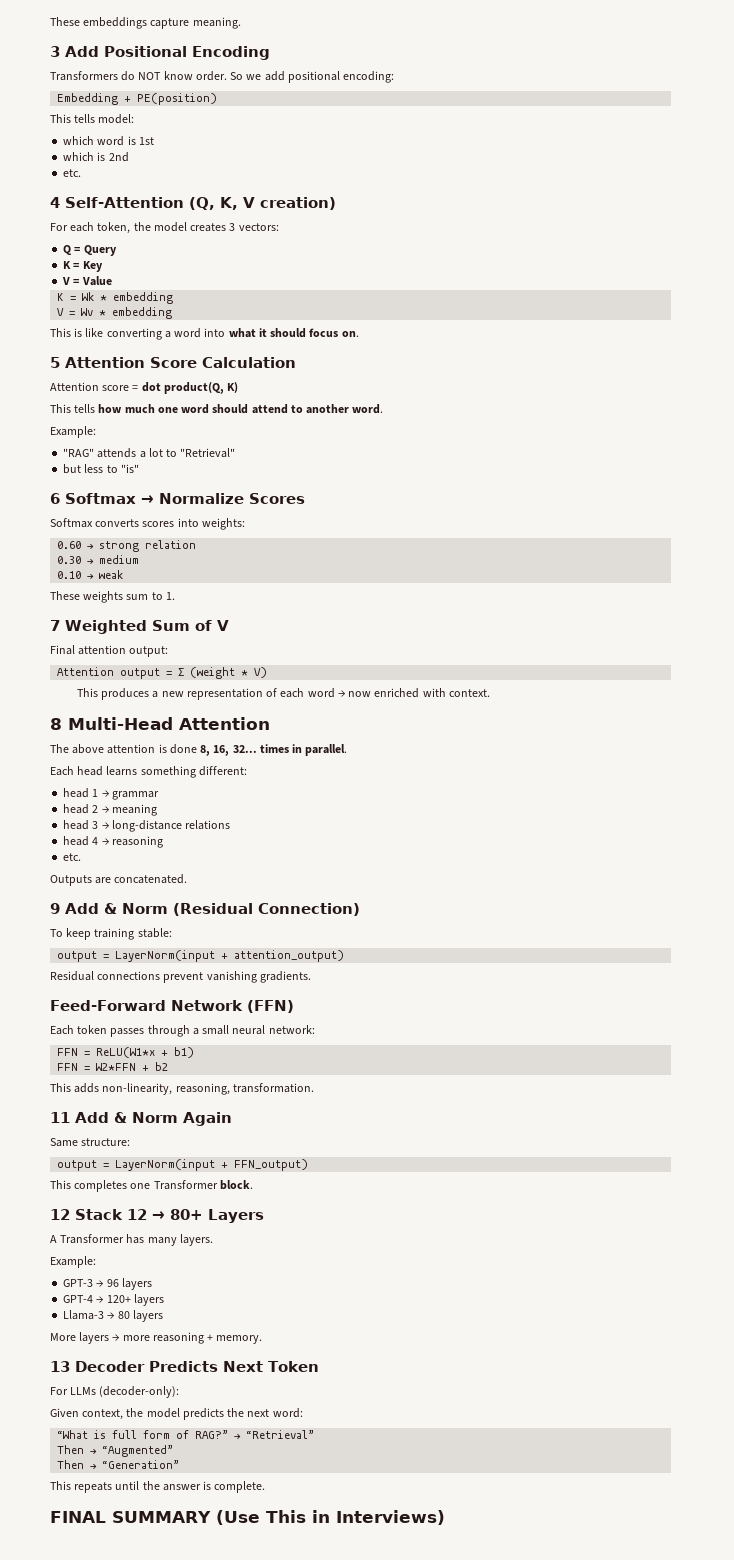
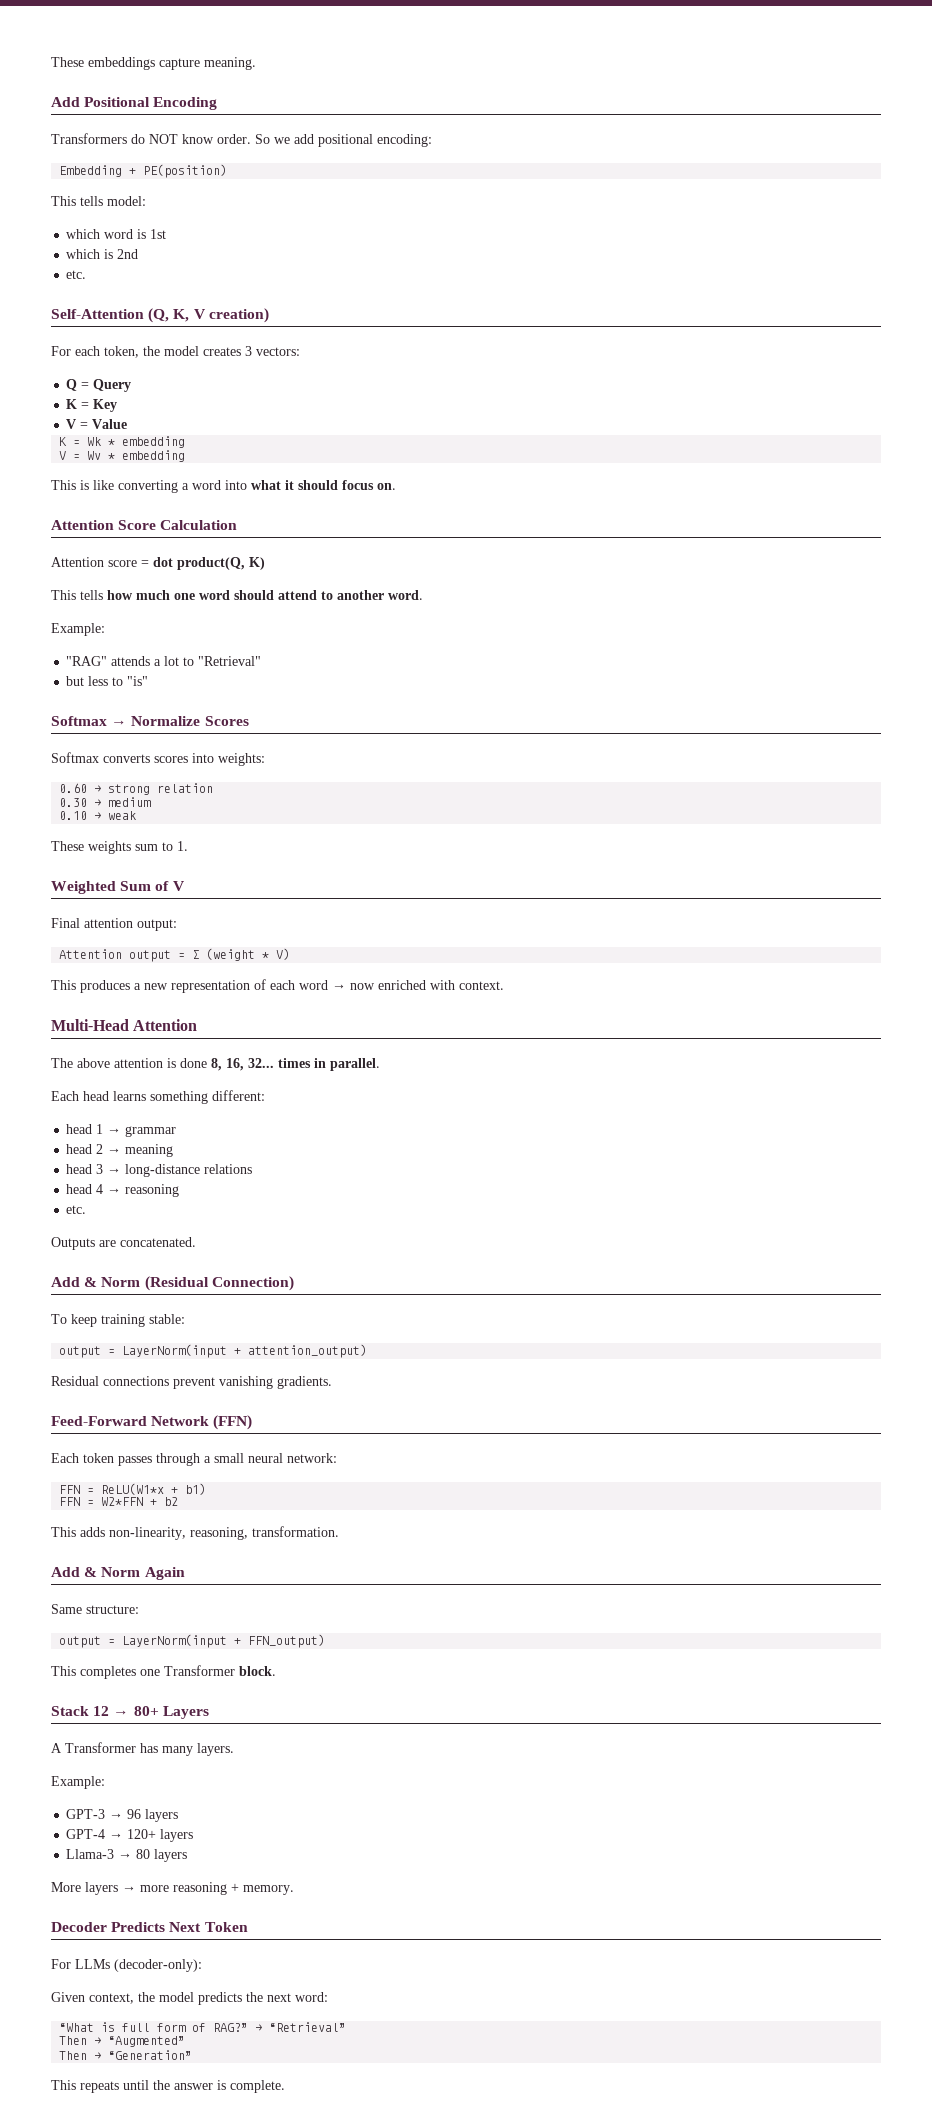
[50,46,60,57] 3 -> (256, 63) none
[50,197,60,208] 4 -> (87, 274) none
[50,357,60,368] 5 -> (396, 486) none
[50,493,60,504] 6 -> (149, 681) none
[50,620,60,631] 7 -> (188, 846) none
[50,718,62,730] 8 -> (504, 985) none
[50,903,60,914] 9 -> (196, 1242) none
[50,1112,70,1123] 11 -> (339, 1531) none
[50,1209,70,1220] 12 -> (276, 1671) none
[50,1361,70,1372] 13 -> (294, 1890) none
[50,1510,445,1525] // FINAL SUMMARY (Use This in Interviews) -> (285, 2086) none

